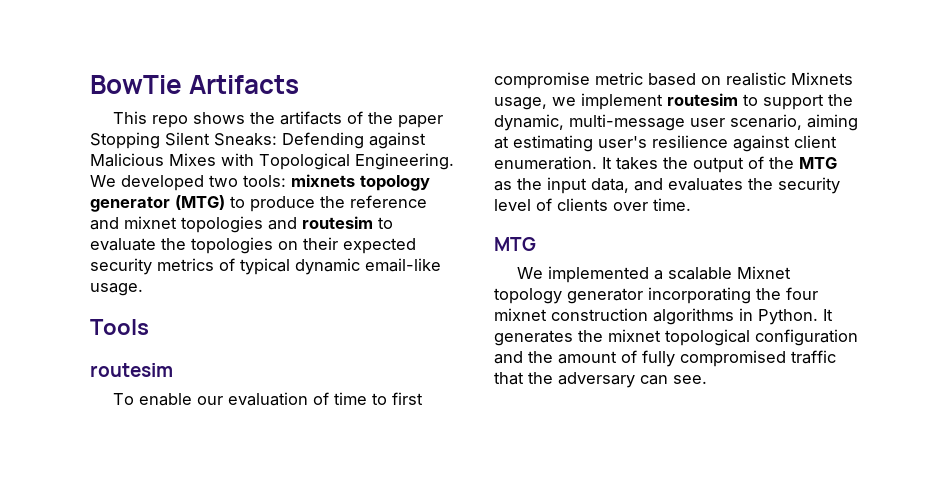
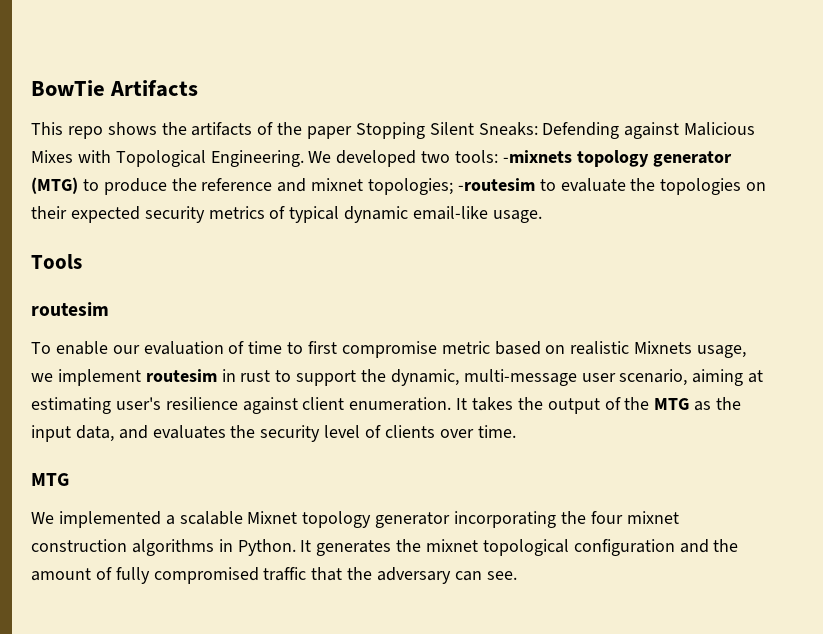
[291,174,355,187] mixnets -> [502,150,572,163] -mixnets
[181,216,373,233] topologies and routesim -> [368,178,535,195] topologies; -routesim
(738, 99) none -> [221,369,271,382] in rust

